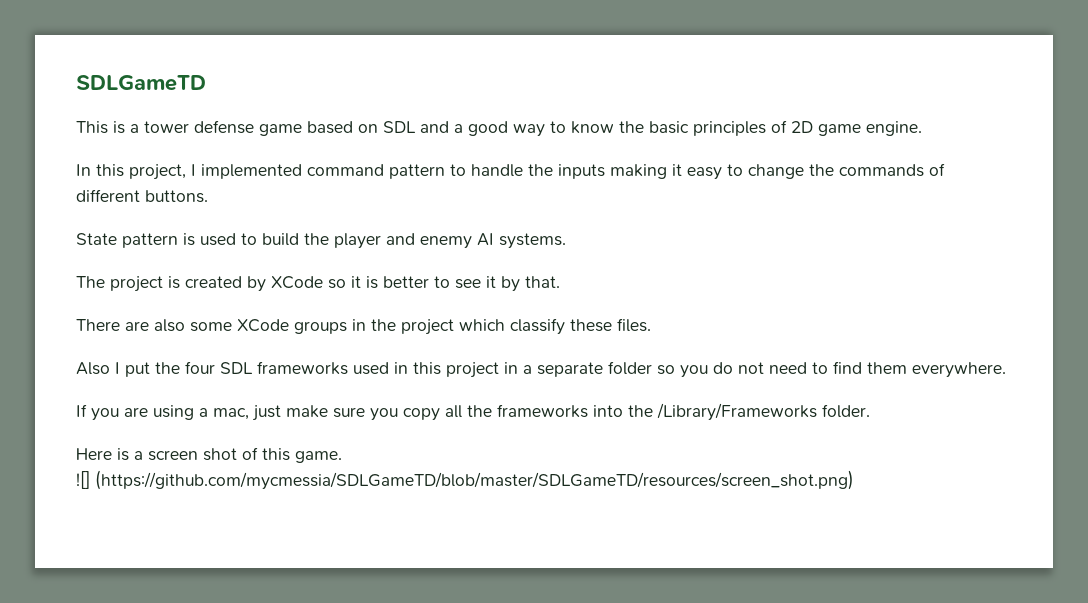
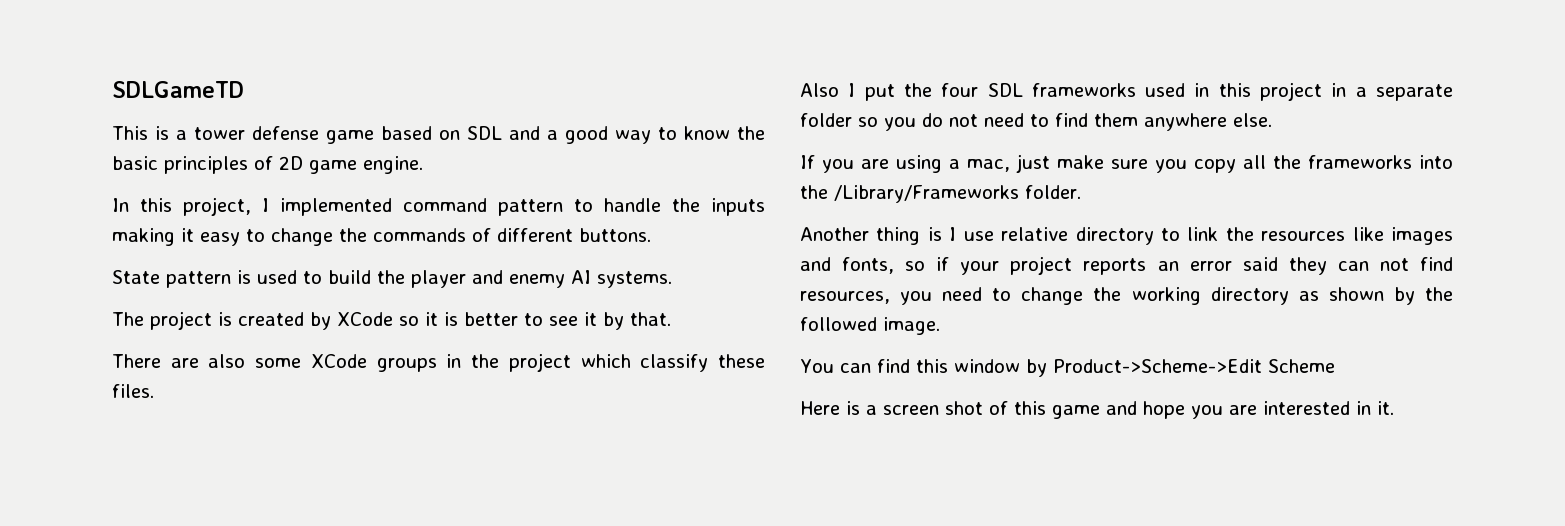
[912,362,1006,378] everywhere. -> [1144,113,1272,131] anywhere else.
(870, 411) none -> [800,227,1453,245] [800,256,1453,275] [800,287,1453,305] [800,317,940,335] [800,359,1335,377] // Another thing is I use relative directory to link the resources like images and fonts, so if your project reports an error said they can not find resources, you need to change the working directory as shown by the followed image. // You can find this window by Product->Scheme->Edit Scheme
[295,451,342,463] [76,470,854,490] game. // ![] (https://github.com/mycmessia/SDLGameTD/blob/master/SDLGameTD/resources/screen_shot.png) -> [1052,401,1394,419] game and hope you are interested in it.

